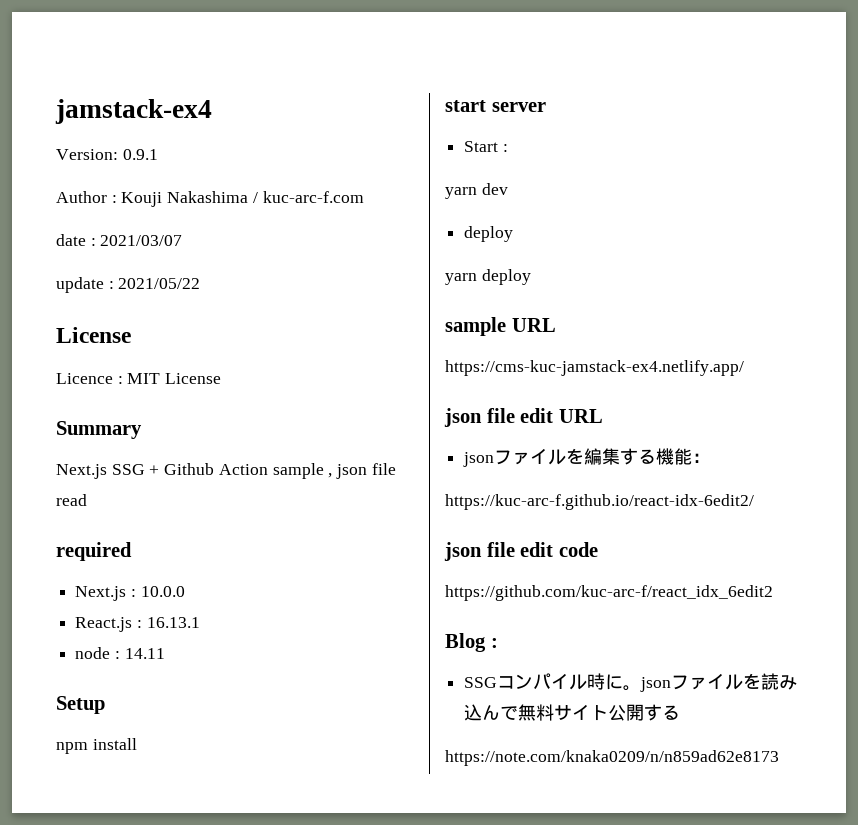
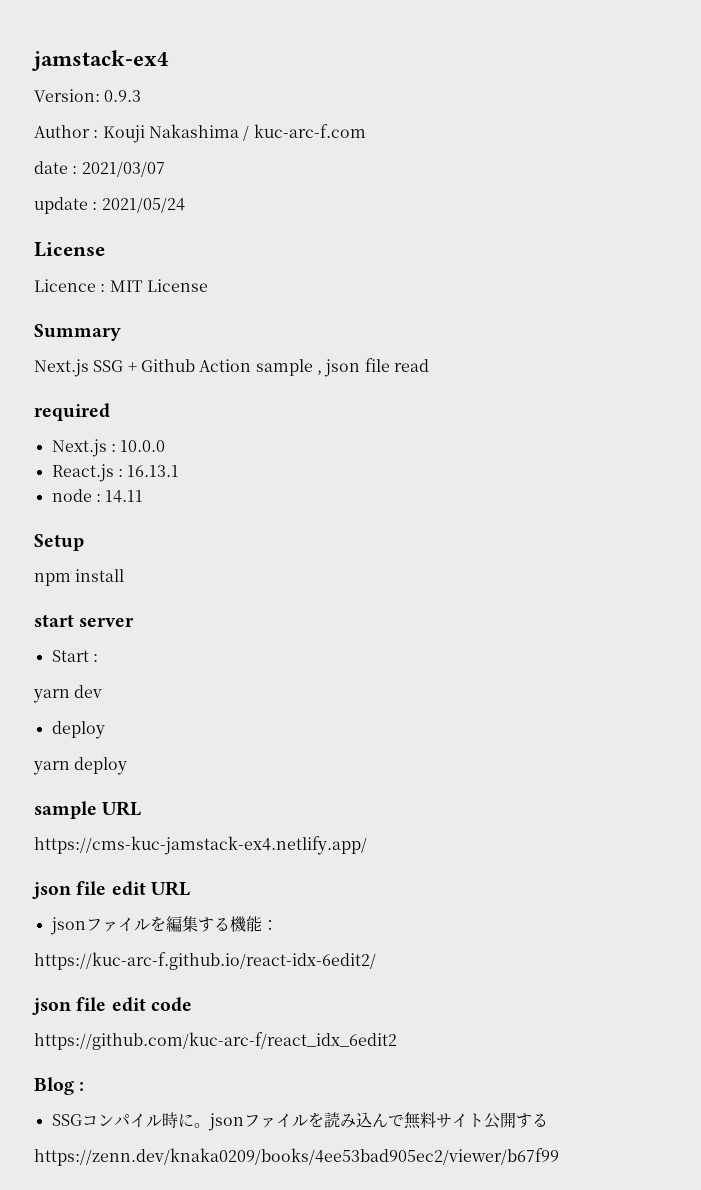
[122,149,158,160] 0.9.1 -> [104,90,142,102] 0.9.3
[118,278,201,289] 2021/05/22 -> [101,197,185,213] 2021/05/24
[445,750,779,766] https://note.com/knaka0209/n/n859ad62e8173 -> [34,1148,559,1166] https://zenn.dev/knaka0209/books/4ee53bad905ec2/viewer/b67f99

